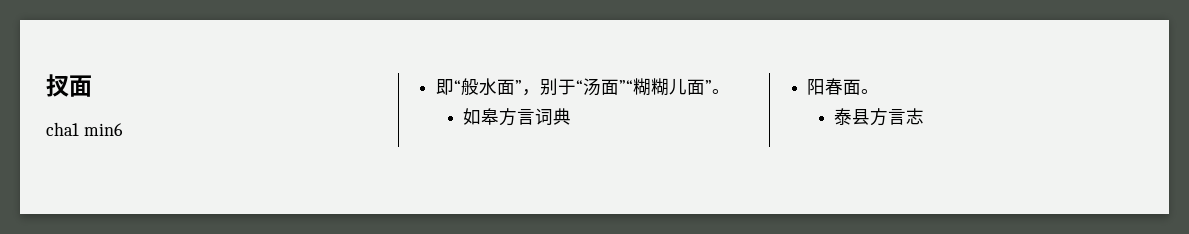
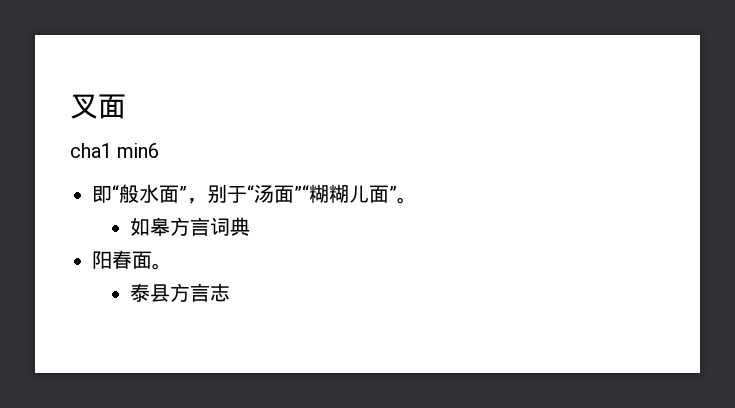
[46,74,69,97] 扠 -> [70,94,98,119] 叉

